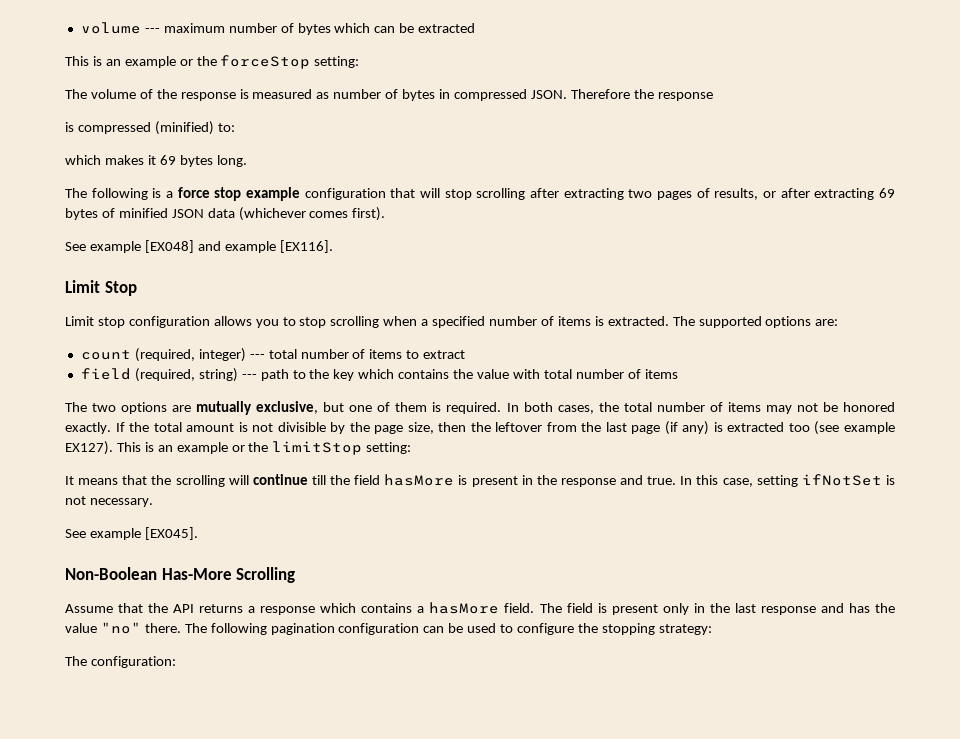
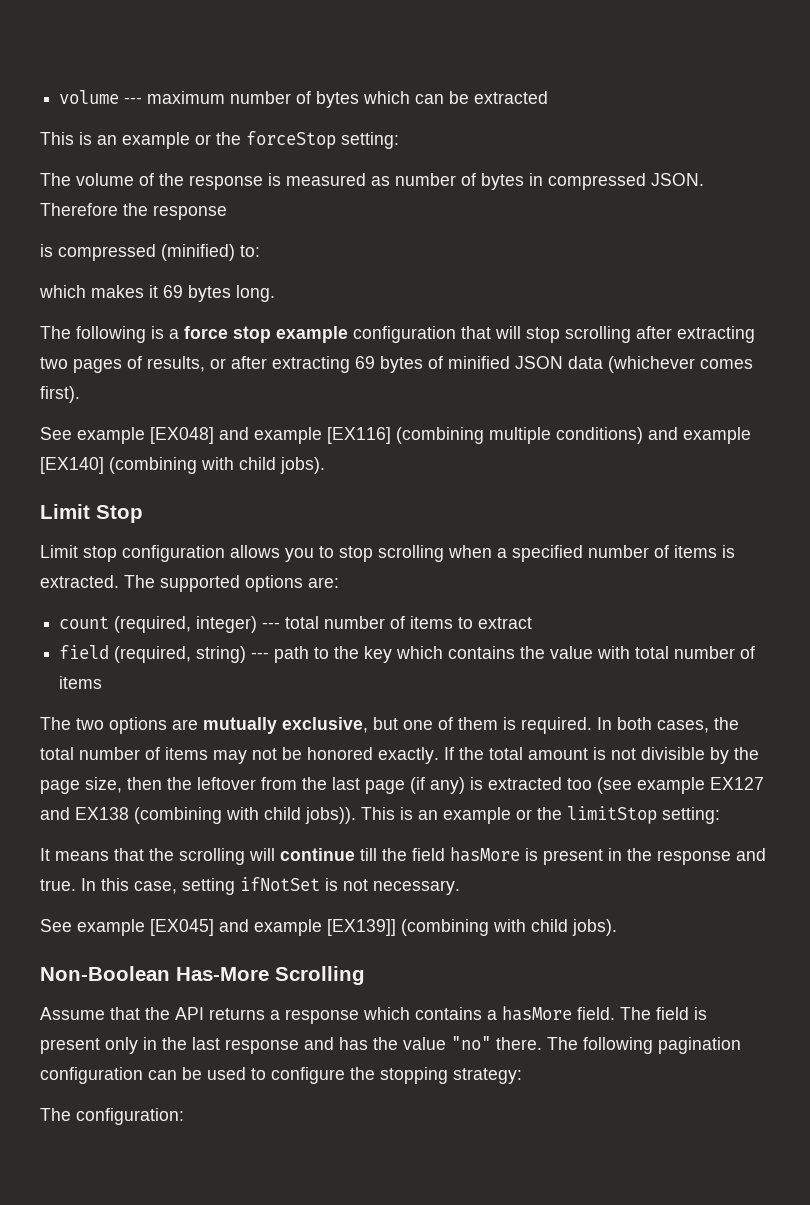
[279,240,333,253] [EX116]. -> [327,427,751,444] [40,457,325,474] [EX116] (combining multiple conditions) and example [EX140] (combining with child jobs).
[65,441,113,455] EX127). -> [710,777,764,790] [40,807,356,824] EX127 and EX138 (combining with child jobs)).
[144,527,198,540] [EX045]. -> [150,919,617,936] [EX045] and example [EX139]] (combining with child jobs).

